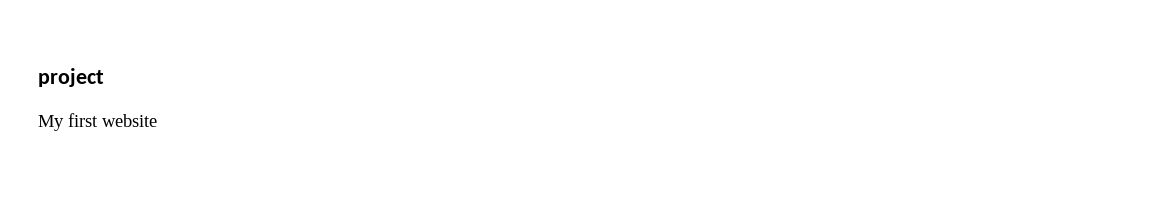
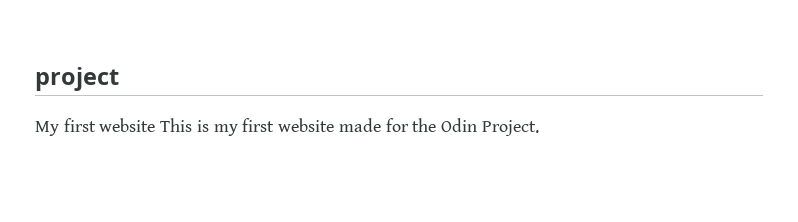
(157, 120) none -> [160,118,539,136] This is my first website made for the Odin Project.

